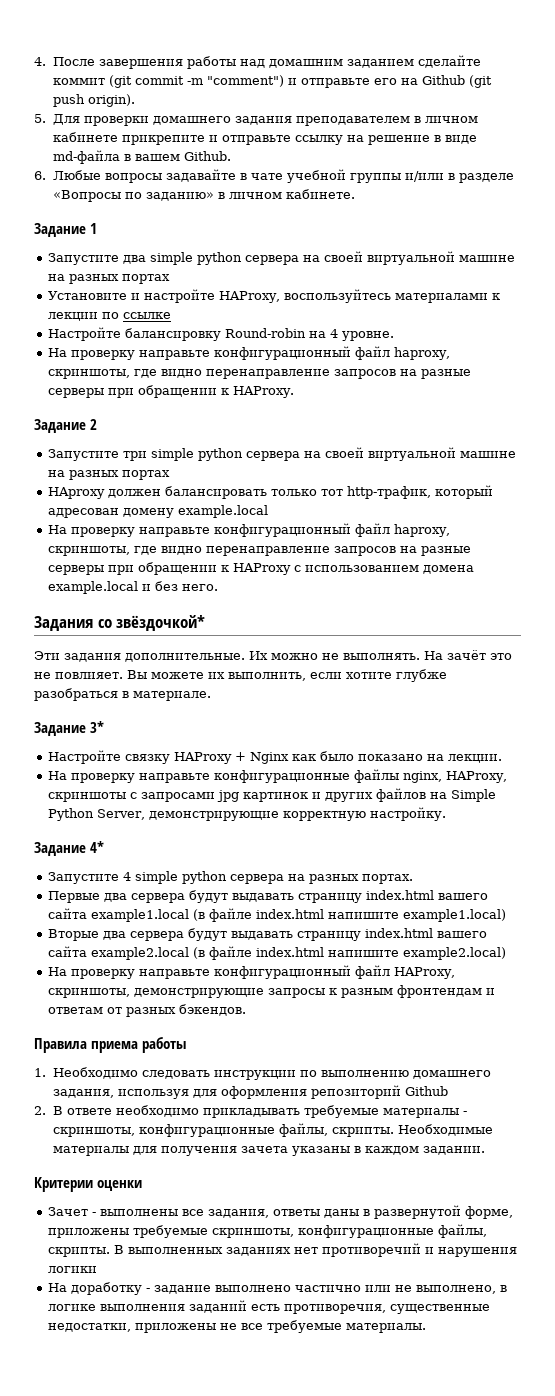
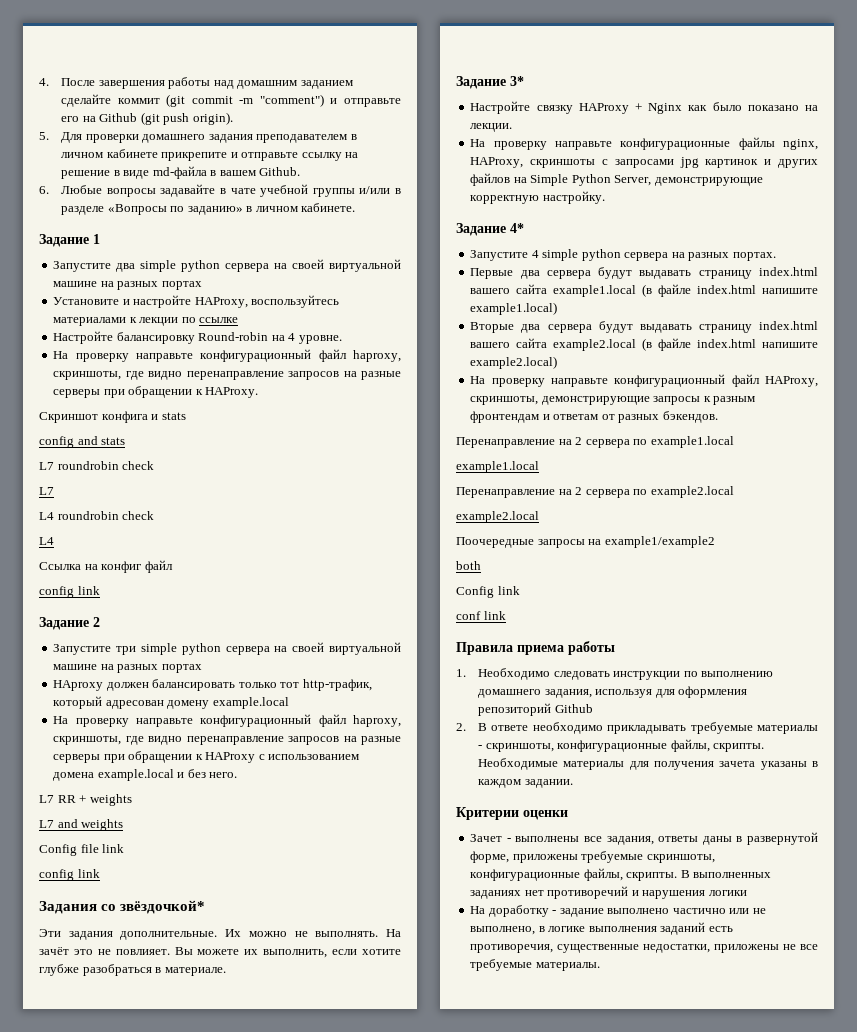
(295, 392) none -> [39,411,186,423] [39,436,126,448] [39,461,155,470] [39,487,54,495] [39,511,155,520] [39,537,54,545] [39,560,173,573] [39,586,100,598] // Скриншот конфига и stats // config and stats // L7 roundrobin check // L7 // L4 roundrobin check // L4 // Ссылка на конфиг файл // config link
(219, 587) none -> [39,794,132,806] [39,819,124,831] [39,844,125,856] [39,869,100,881] // L7 RR + weights // L7 and weights // Config file link // config link
(247, 1010) none -> [456,436,734,448] [456,461,539,473] [456,486,734,498] [456,511,539,523] [456,536,715,548] [456,561,481,570] [456,586,520,598] [456,611,506,620] // Перенаправление на 2 сервера по example1.local // example1.local // Перенаправление на 2 сервера по example2.local // example2.local // Поочередные запросы на example1/example2 // both // Config link // conf link

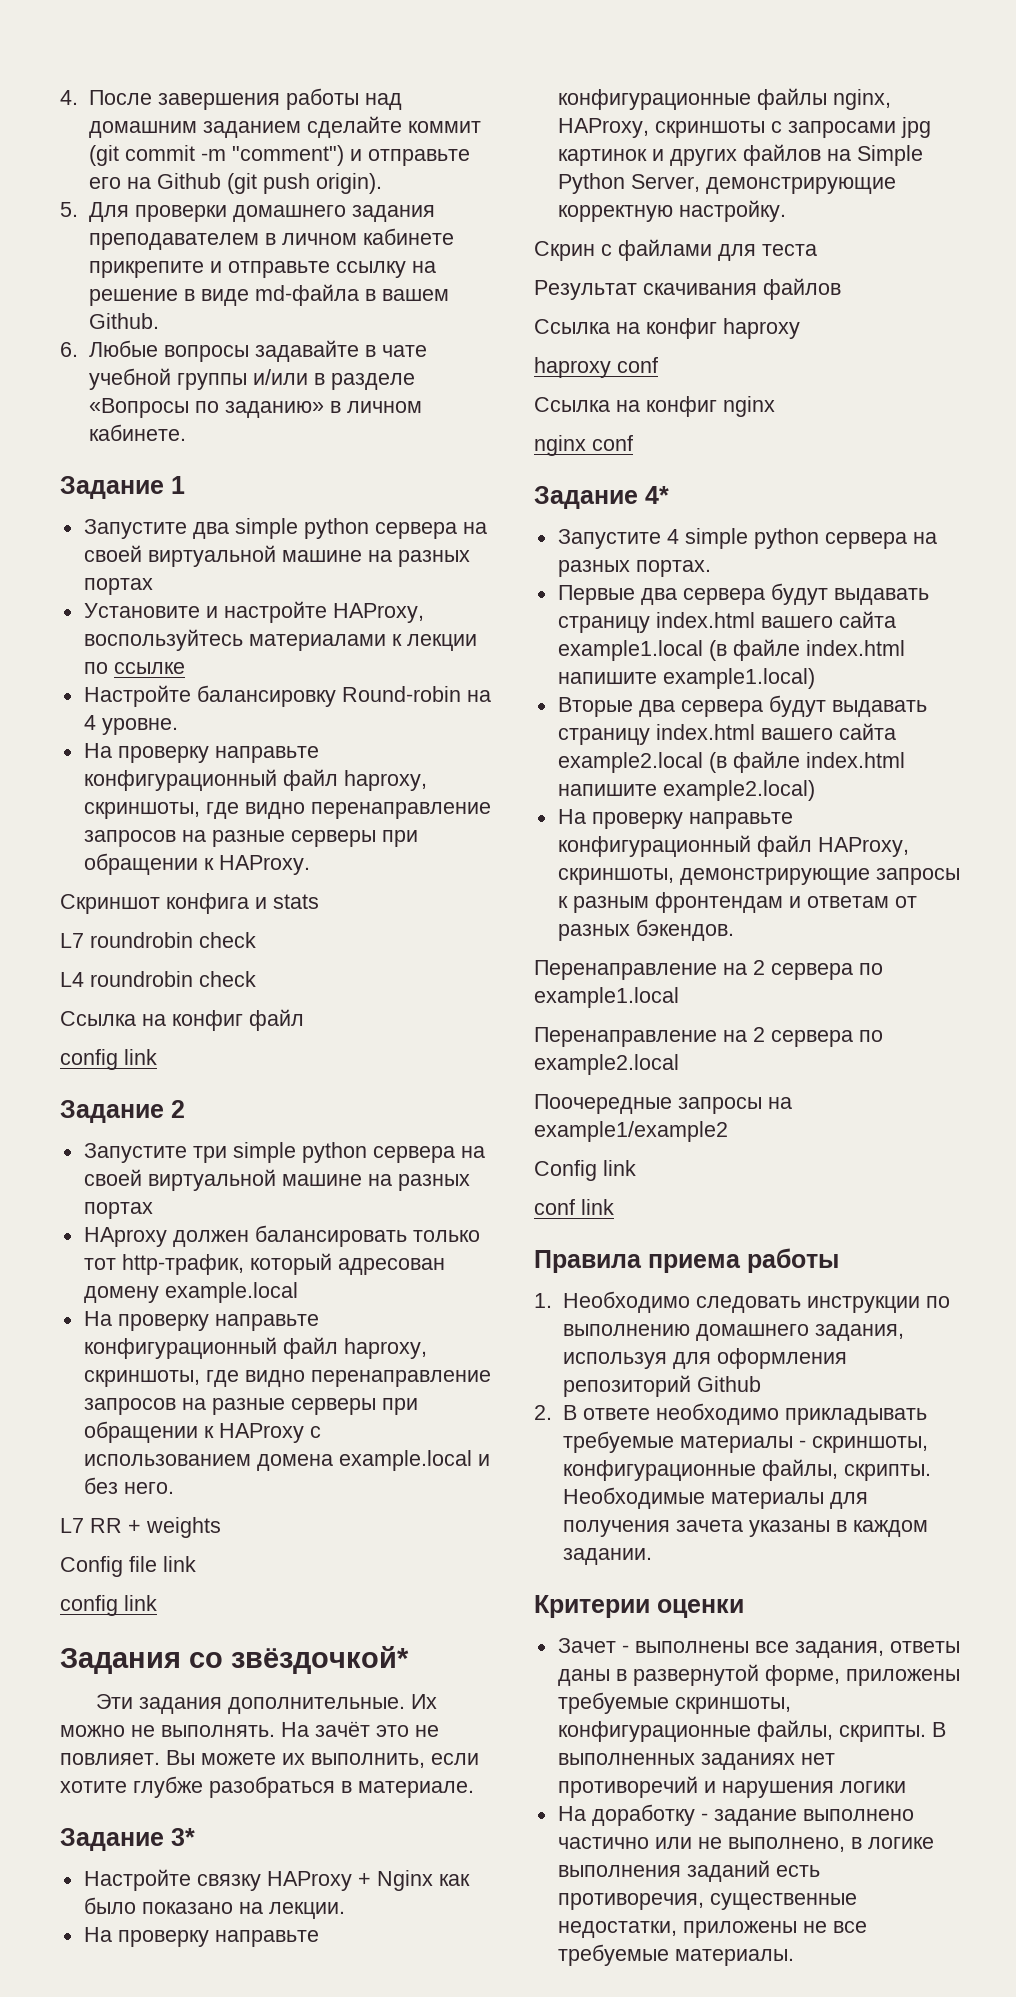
[39,436,126,448] // config and stats -> (319, 901) none
[39,487,54,495] // L7 -> (256, 940) none
[39,537,54,545] // L4 -> (256, 979) none
[39,819,124,831] // L7 and weights -> (221, 1527) none
(605, 197) none -> [534,239,817,261] [534,278,841,300] [534,318,800,339] [534,357,658,378] [534,396,775,417] [534,435,633,456] // Скрин с файлами для теста // Результат скачивания файлов // Ссылка на конфиг haproxy // haproxy conf // Ссылка на конфиг nginx // nginx conf
[456,461,539,473] // example1.local -> (679, 997) none
[456,511,539,523] // example2.local -> (679, 1064) none
[456,561,481,570] // both -> (728, 1131) none

